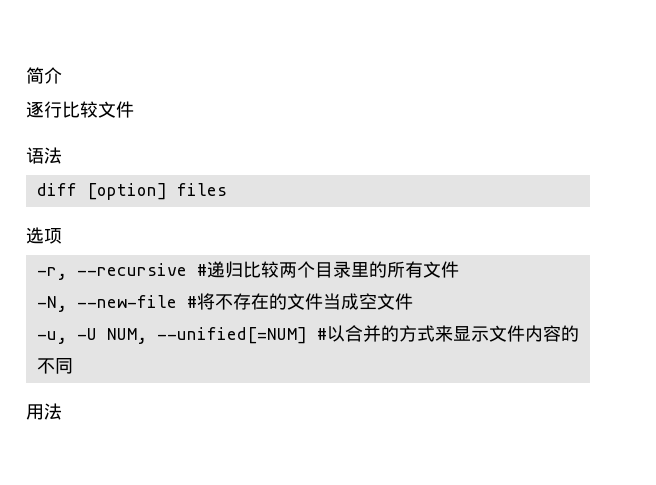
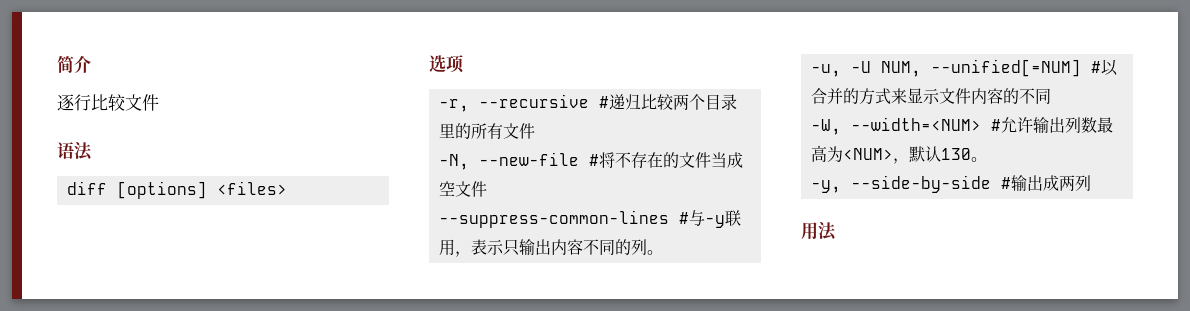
[86,183,227,200] [option] files -> [117,181,288,199] [options] <files>
(413, 301) none -> [439,210,742,228] [439,239,664,257] // --suppress-common-lines #与-y联用，表示只输出内容不同的列。
(73, 366) none -> [811,117,1114,135] [811,145,988,164] [811,175,1092,193] // -W, --width=<NUM> #允许输出列数最高为<NUM>，默认130。 // -y, --side-by-side #输出成两列

